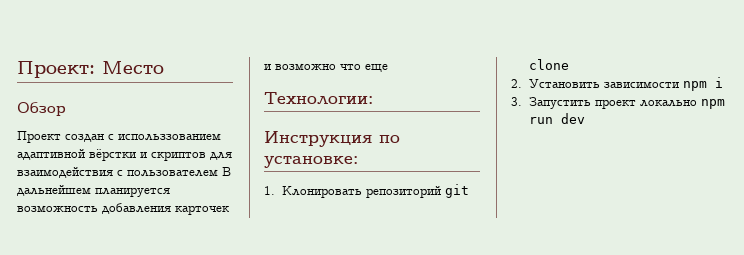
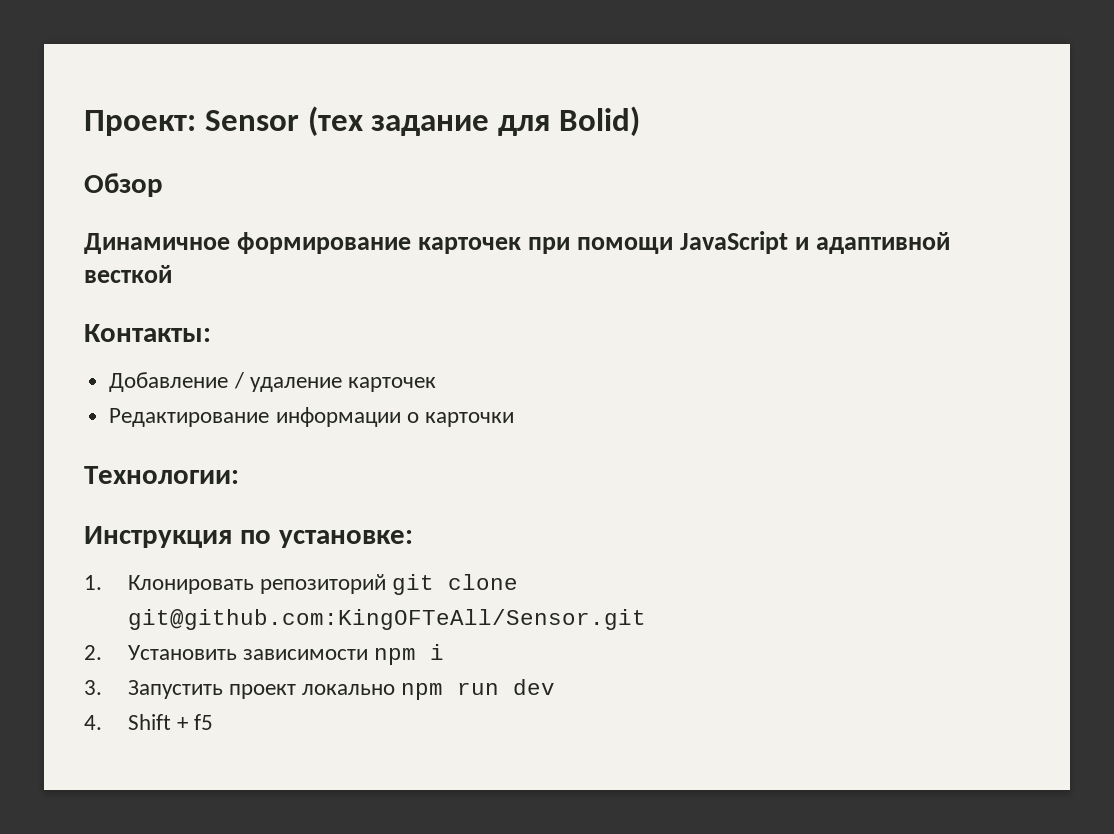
[102,61,164,74] [17,102,66,116] [17,131,221,143] [17,149,232,161] [17,167,231,178] [17,185,170,197] [17,203,229,215] [264,63,388,72] Место // Обзор // Проект создан с использзованием адаптивной вёрстки и скриптов для взаимодействия с пользователем В дальнейшем планируется возможность добавления карточек и возможно что еще -> [204,106,640,136] [84,173,163,197] [84,231,951,254] [84,265,172,283] [84,324,211,342] [109,372,436,392] [109,407,514,427] Sensor (тех задание для Bolid) // Обзор // Динамичное формирование карточек при помощи JavaScript и адаптивной весткой // Контакты: // Добавление / удаление карточек // Редактирование информации о карточки
(569, 64) none -> [127,609,646,630] git@github.com:KingOFTeAll/Sensor.git
(585, 118) none -> [84,714,214,730] // 4. Shift + f5

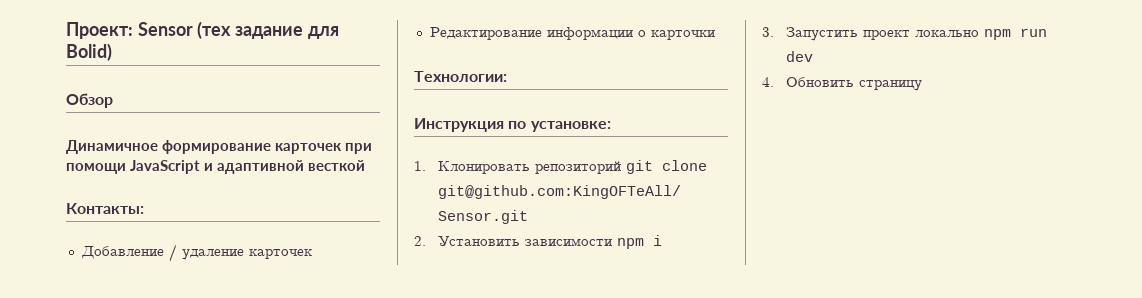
[127,714,214,730] Shift + f5 -> [786,77,923,91] Обновить страницу

